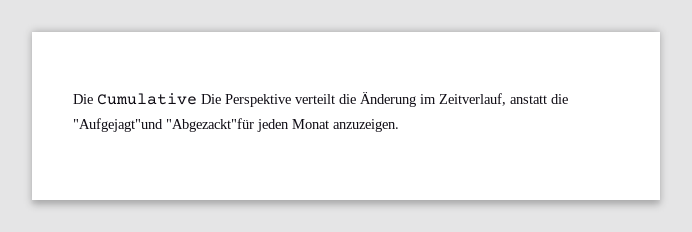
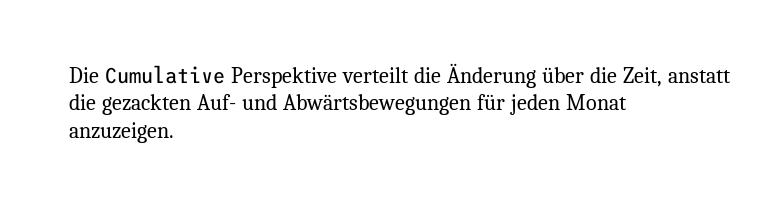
[201,94,222,104] Die -> (226, 74) none
[420,93,569,106] [73,118,255,132] im Zeitverlauf, anstatt die "Aufgejagt"und "Abgezackt"für -> [541,67,731,87] [69,94,506,115] über die Zeit, anstatt die gezackten Auf- und Abwärtsbewegungen für

